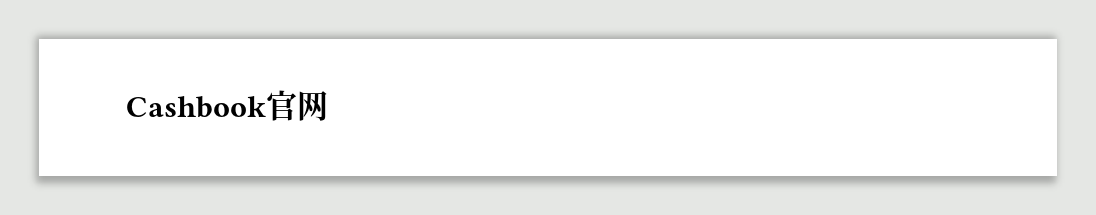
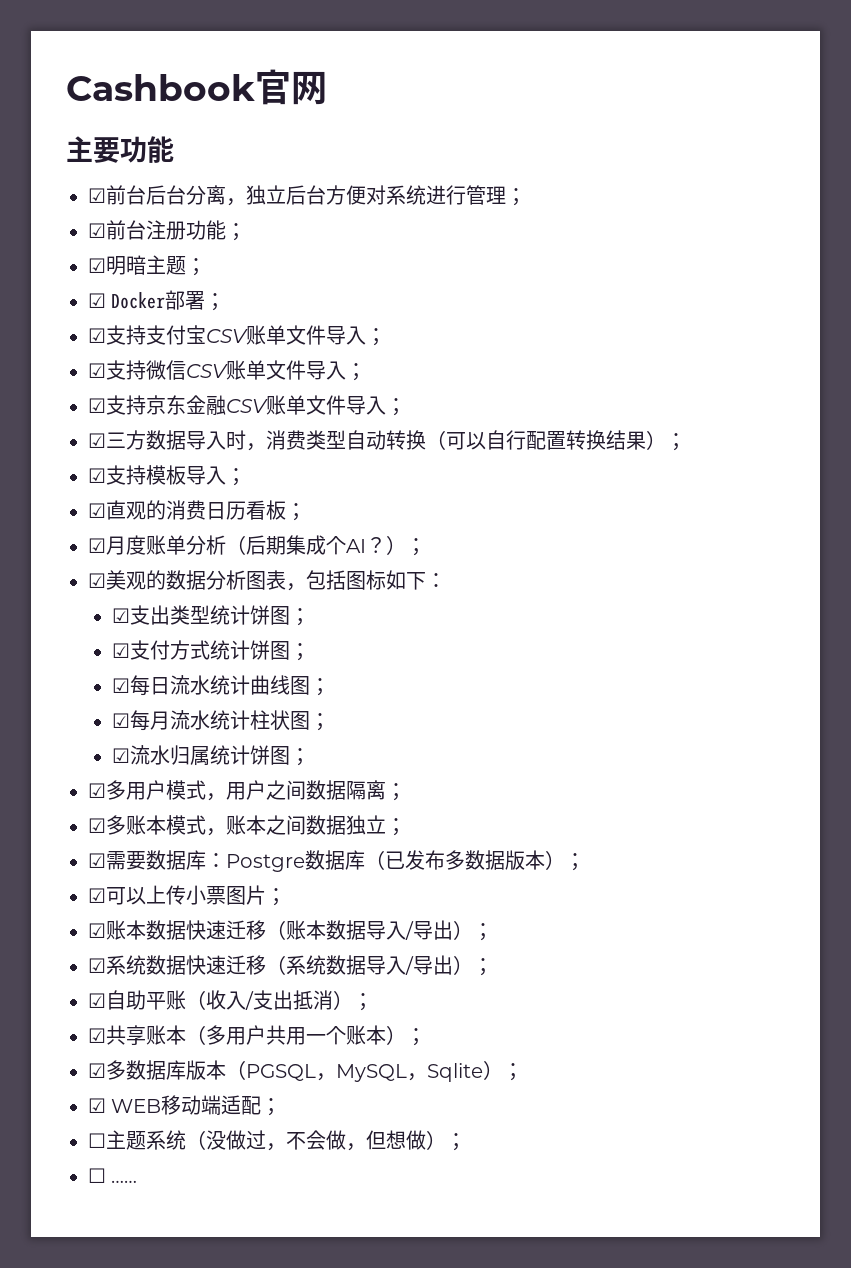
(328, 106) none -> [66,136,174,163] [88,185,526,206] [88,220,246,241] [88,255,206,276] [88,290,226,311] [88,325,386,346] [88,360,366,381] [88,395,406,416] [88,430,686,451] [88,465,246,486] [88,500,306,521] [88,535,426,556] [88,570,446,591] [111,605,310,626] [111,640,310,661] [111,675,330,696] [111,710,330,731] [111,745,310,766] [88,780,406,801] [88,815,406,836] [88,850,585,872] [88,885,286,906] [88,920,493,941] [88,955,493,976] [88,990,373,1011] [88,1025,426,1046] [88,1060,523,1082] [88,1095,282,1116] [88,1130,466,1151] [88,1168,138,1183] // 主要功能 // ☑前台后台分离，独立后台方便对系统进行管理； // ☑前台注册功能； // ☑明暗主题； // ☑ Docker部署； // ☑支持支付宝CSV账单文件导入； // ☑支持微信CSV账单文件导入； // ☑支持京东金融CSV账单文件导入； // ☑三方数据导入时，消费类型自动转换（可以自行配置转换结果）； // ☑支持模板导入； // ☑直观的消费日历看板； // ☑月度账单分析（后期集成个AI？）； // ☑美观的数据分析图表，包括图标如下： // ☑支出类型统计饼图； // ☑支付方式统计饼图； // ☑每日流水统计曲线图； // ☑每月流水统计柱状图； // ☑流水归属统计饼图； // ☑多用户模式，用户之间数据隔离； // ☑多账本模式，账本之间数据独立； // ☑需要数据库：Postgre数据库（已发布多数据版本）； // ☑可以上传小票图片； // ☑账本数据快速迁移（账本数据导入/导出）； // ☑系统数据快速迁移（系统数据导入/导出）； // ☑自助平账（收入/支出抵消）； // ☑共享账本（多用户共用一个账本）； // ☑多数据库版本（PGSQL，MySQL，Sqlite）； // ☑ WEB移动端适配； // ☐主题系统（没做过，不会做，但想做）； // ☐ ……

